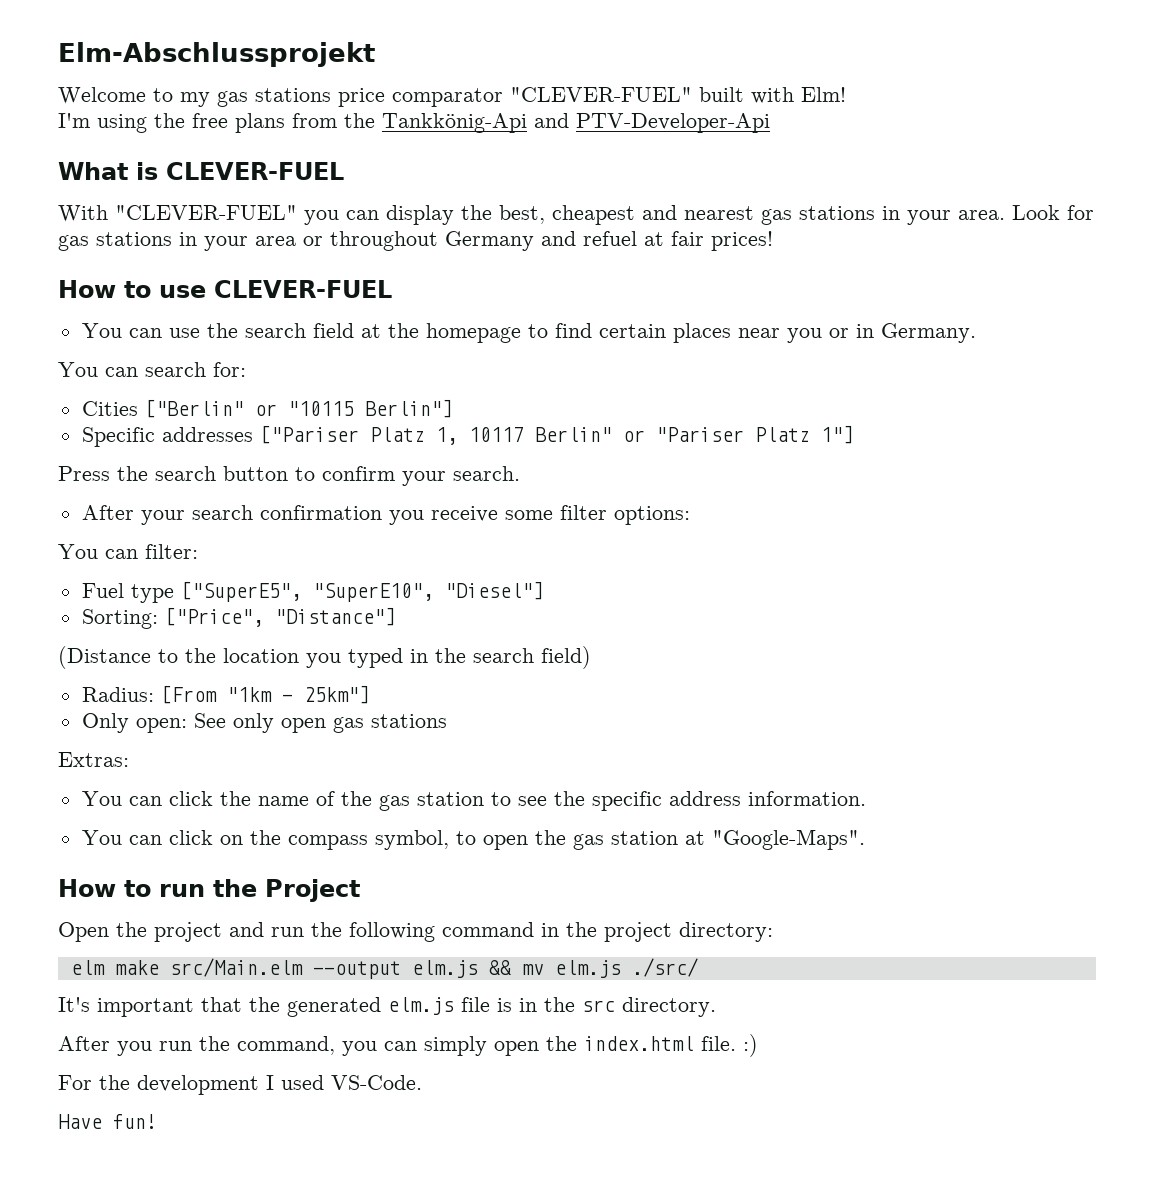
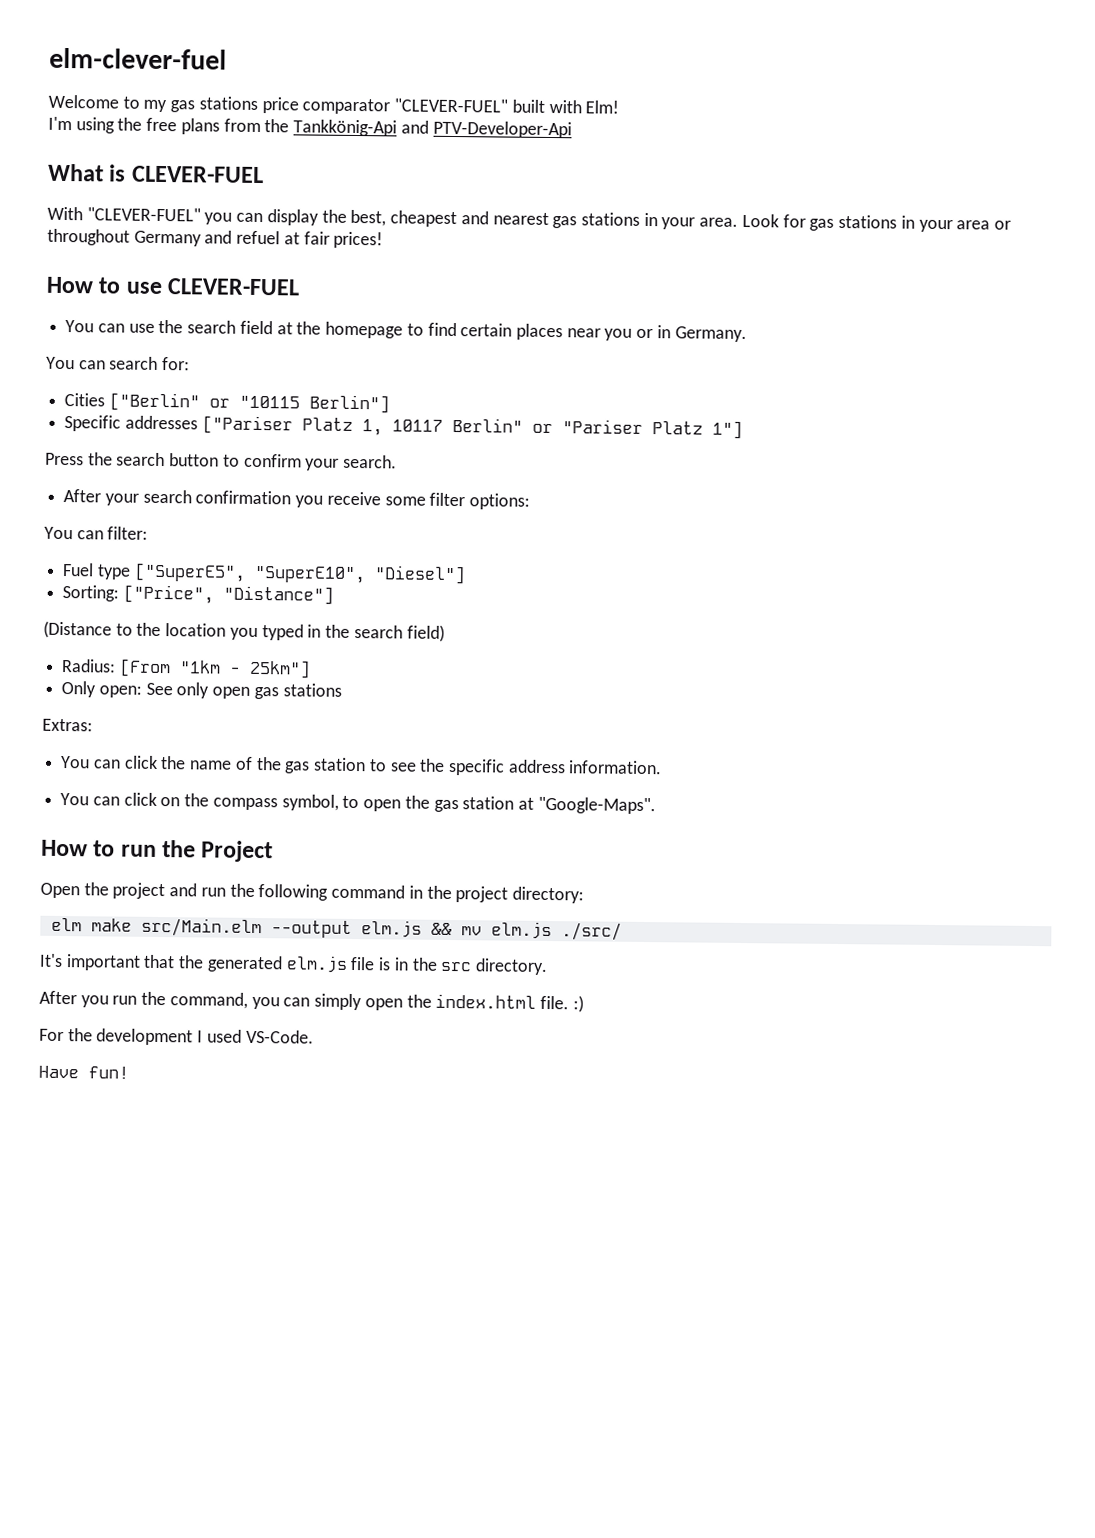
[58,42,375,67] Elm-Abschlussprojekt -> [49,47,227,70] elm-clever-fuel

